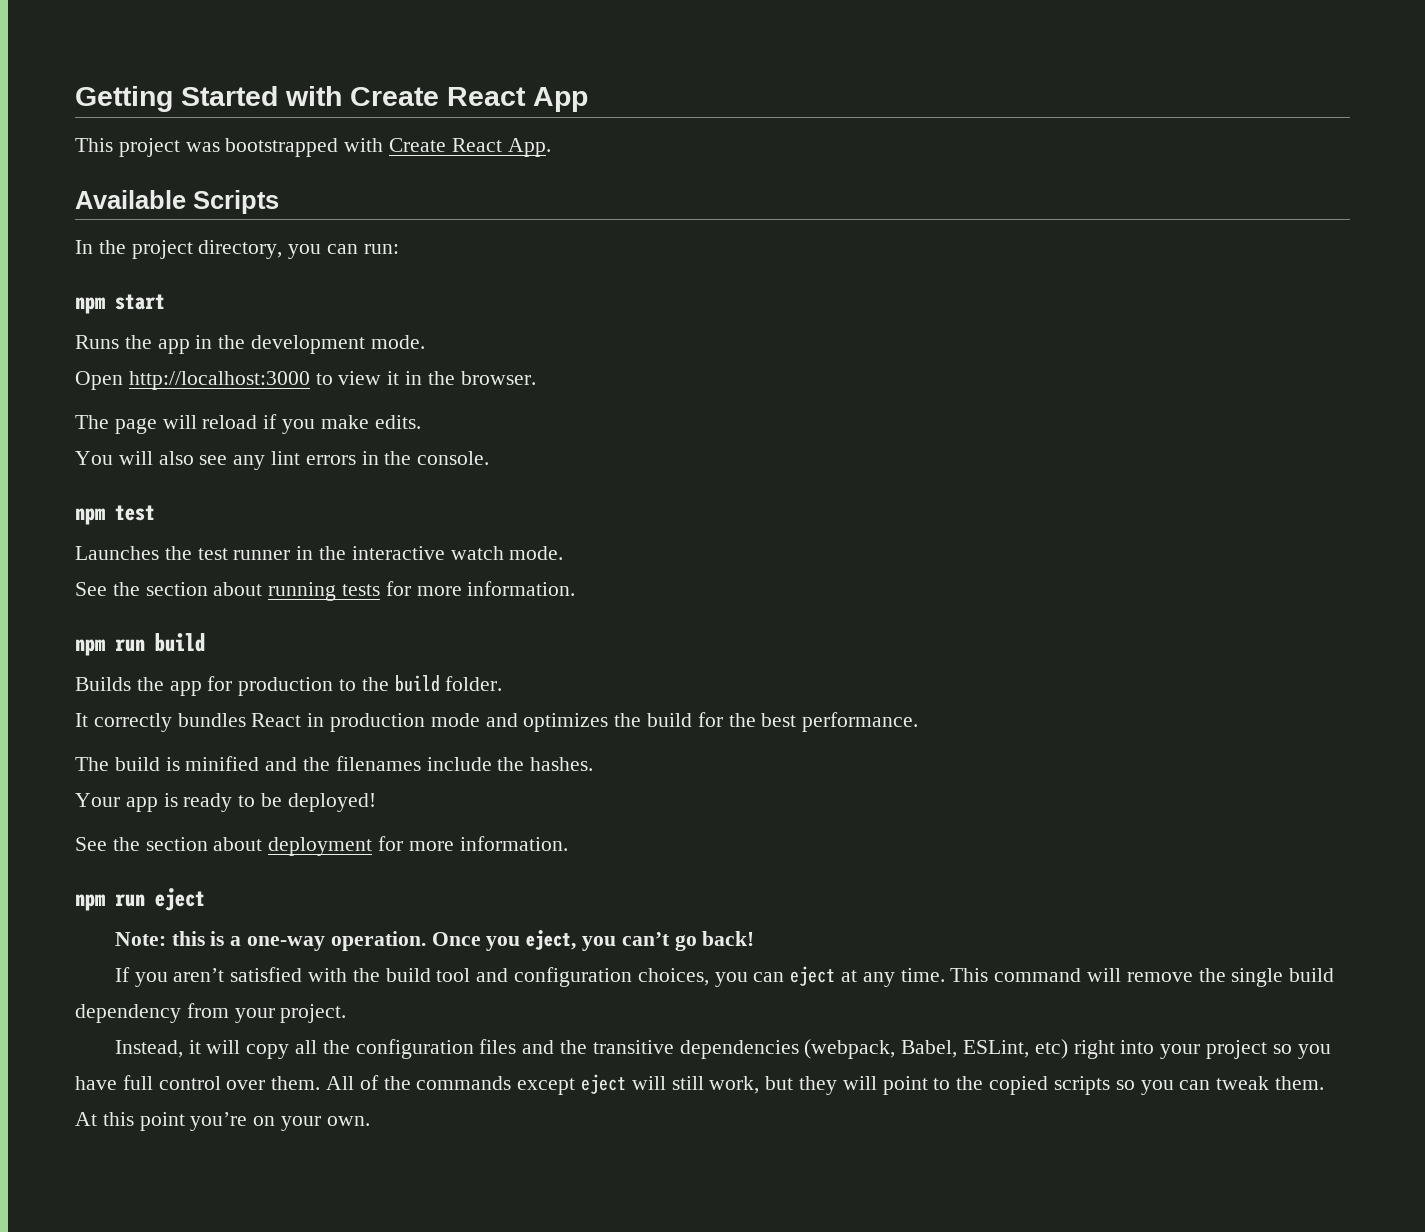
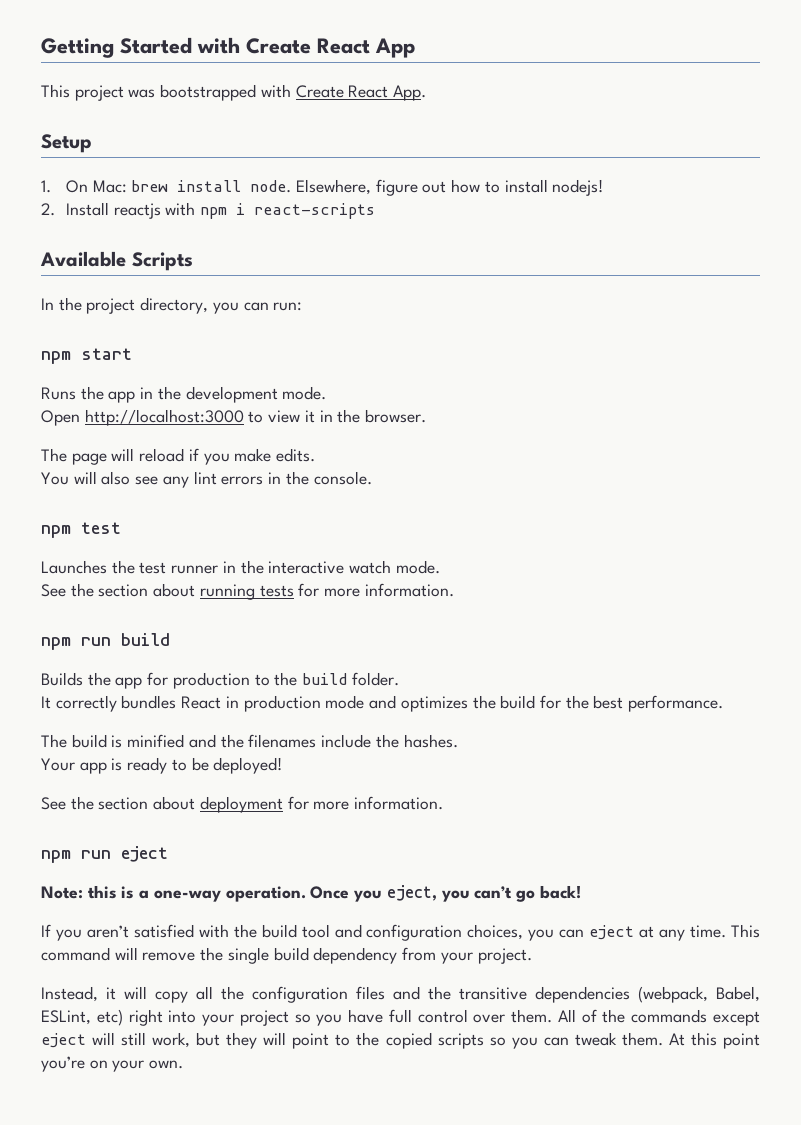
(551, 147) none -> [41,134,92,153] [41,179,604,196] [41,202,376,219] // Setup // 1. On Mac: brew install node. Elsewhere, figure out how to install nodejs! // 2. Install reactjs with npm i react-scripts

